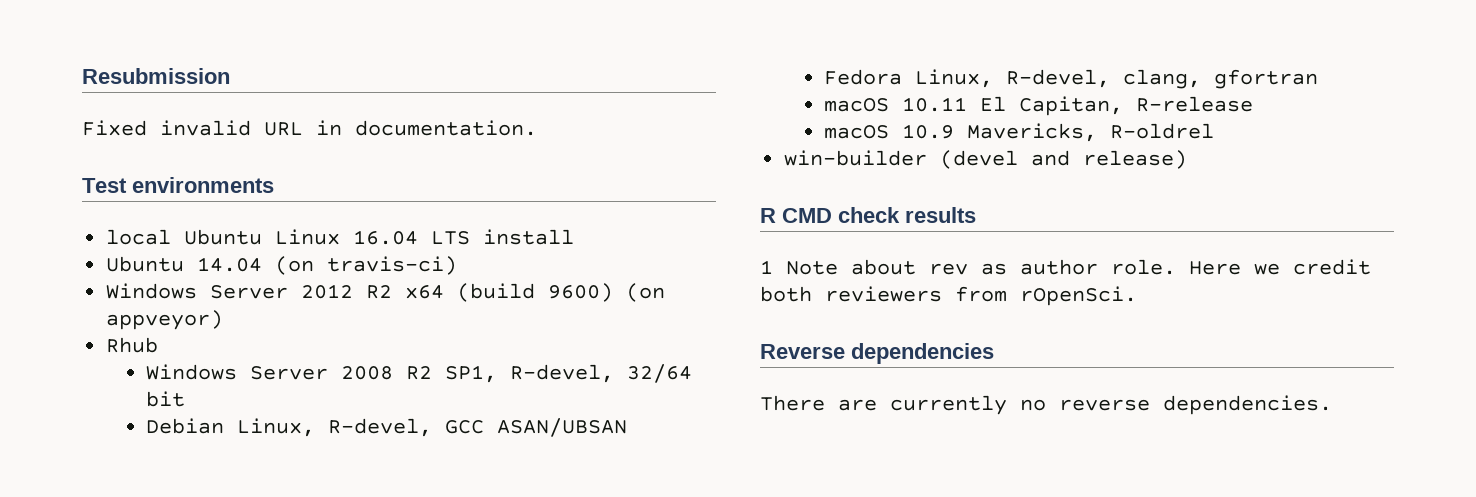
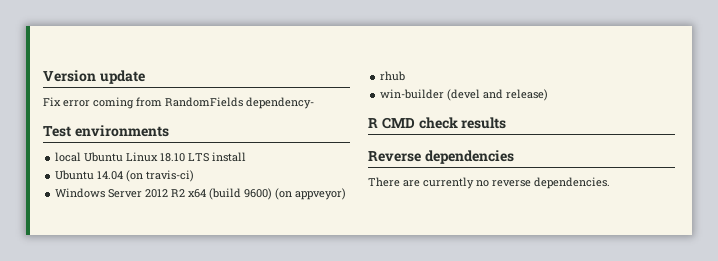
[82,68,230,84] [82,120,537,136] Resubmission // Fixed invalid URL in documentation. -> [43,70,145,84] [43,97,314,109] Version update // Fix error coming from RandomFields dependency-
[353,230,419,245] 16.04 -> [160,153,186,162] 18.10
[106,337,159,353] [146,364,693,383] [146,391,186,407] [146,418,628,437] [824,69,1319,89] [824,96,1254,116] [824,123,1215,142] Rhub // Windows Server 2008 R2 SP1, R-devel, 32/64 bit // Debian Linux, R-devel, GCC ASAN/UBSAN // Fedora Linux, R-devel, clang, gfortran // macOS 10.11 El Capitan, R-release // macOS 10.9 Mavericks, R-oldrel -> [380,71,406,81] rhub
[760,259,1371,275] [760,286,1137,306] // 1 Note about rev as author role. Here we credit both reviewers from rOpenSci. -> (507, 123) none

